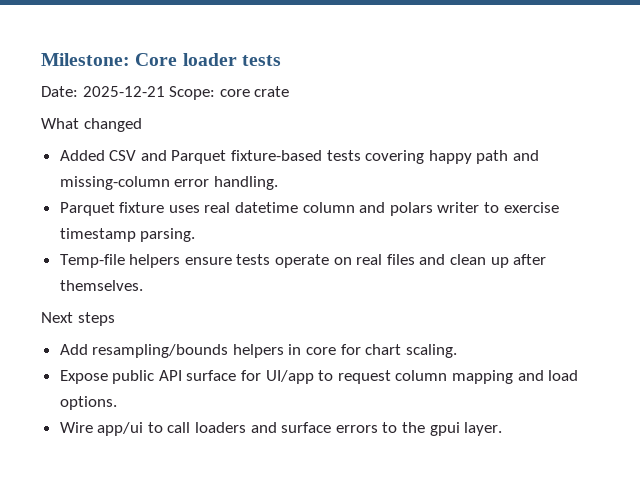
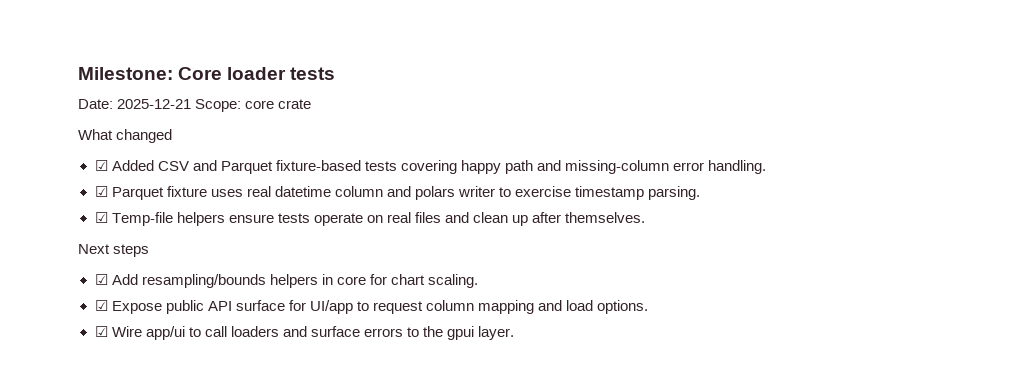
(142, 125) none -> [94,160,108,171] ☑
(278, 183) none -> [94,186,108,197] ☑
(196, 235) none -> [94,212,108,223] ☑
(115, 319) none -> [94,274,108,285] ☑
(457, 351) none -> [94,300,108,311] ☑
(117, 403) none -> [94,326,108,337] ☑

